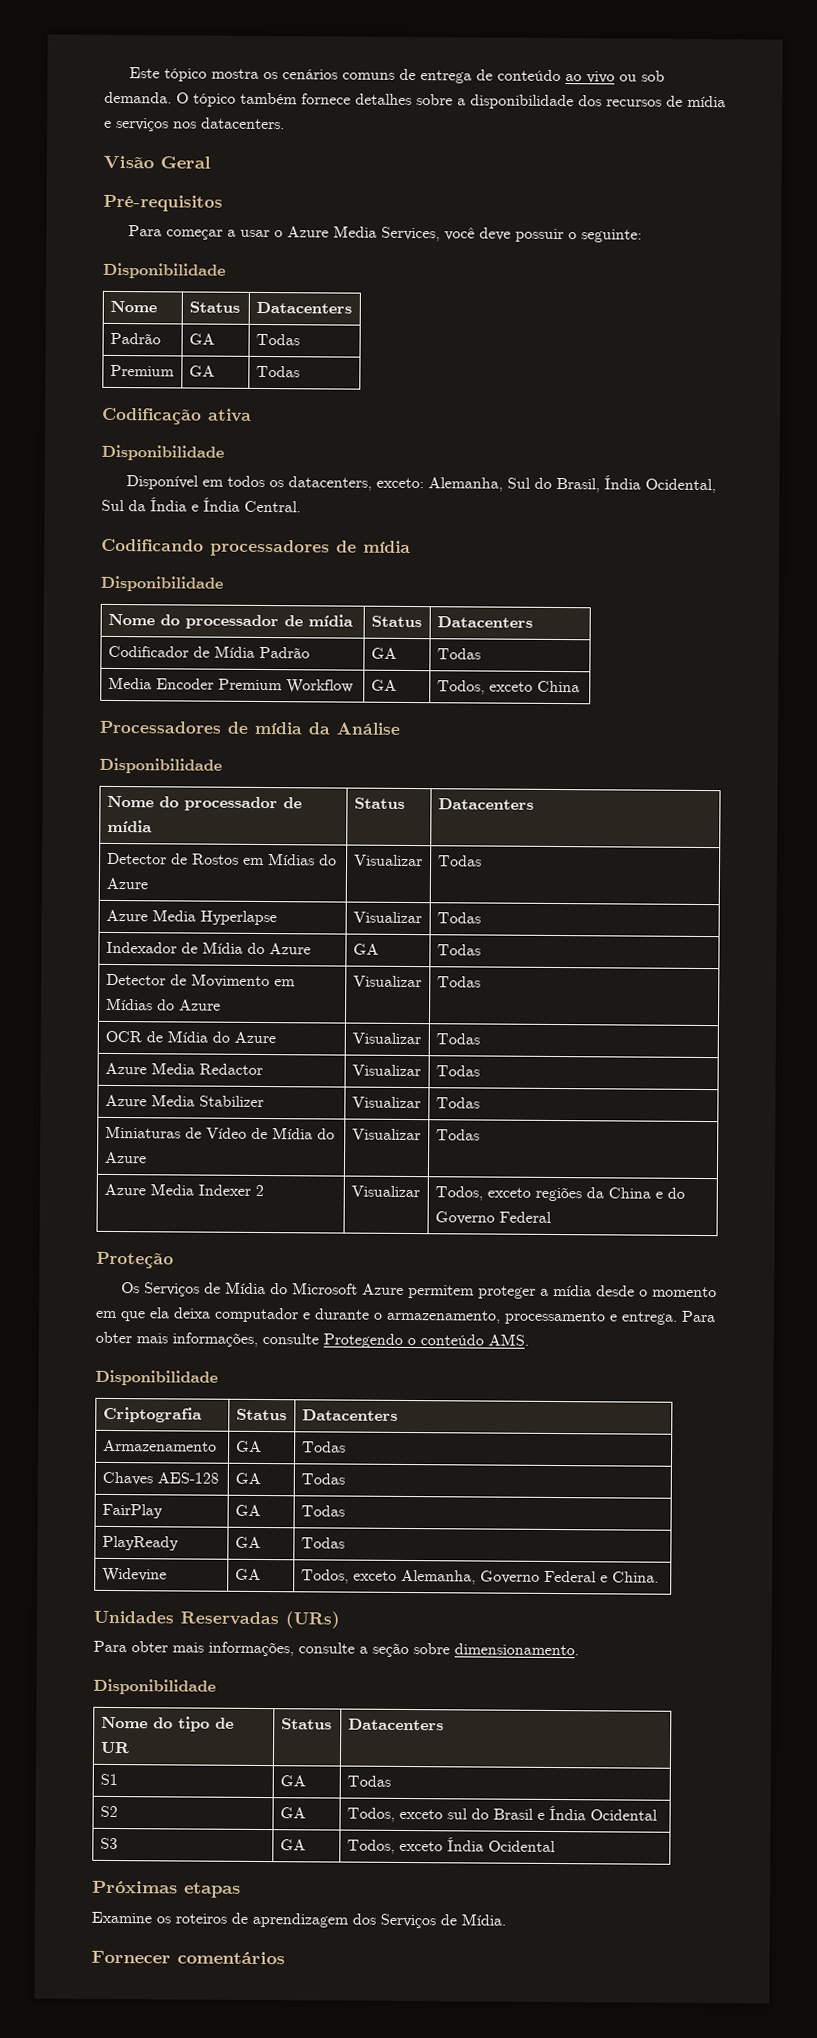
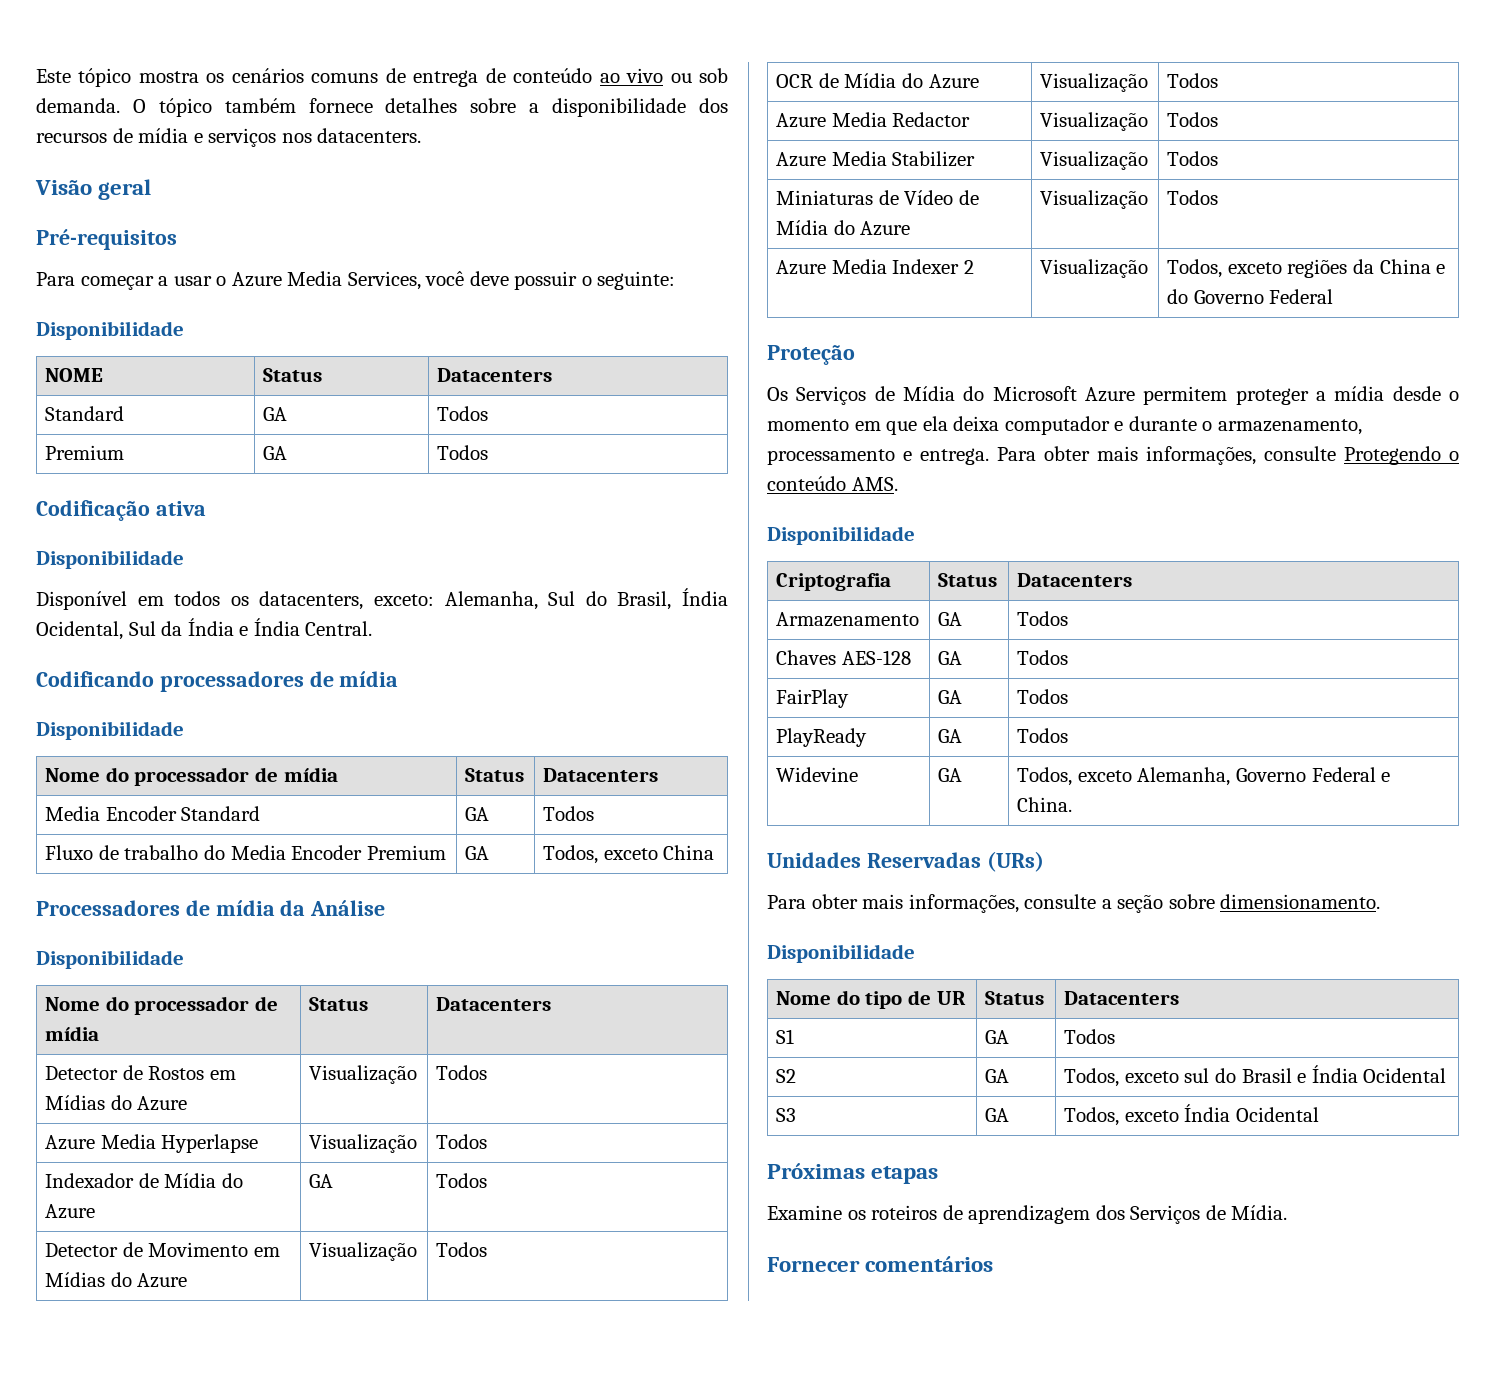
[160,156,211,169] Geral -> [98,179,152,200] geral
[109,300,157,313] [188,301,240,313] [255,301,352,314] [109,332,161,345] [188,333,215,345] [255,333,300,346] [109,364,175,377] [188,365,215,377] [255,365,300,378] Nome | Status | Datacenters // Padrão | GA | Todas // Premium | GA | Todas -> [45,368,104,382] [263,368,323,382] [437,368,553,382] [45,406,125,421] [263,407,288,421] [437,406,489,421] [45,445,125,460] [263,446,288,460] [437,445,489,460] NOME | Status | Datacenters // Standard | GA | Todos // Premium | GA | Todos
[107,645,310,659] [370,647,397,659] [436,648,481,660] Codificador de Mídia Padrão | GA | Todas // -> [45,806,261,821] [465,807,490,821] [543,806,595,821] [45,845,225,860] Media Encoder Standard | GA | Todos // Fluxo de trabalho do
[285,679,354,694] Workflow -> (446, 852) none
[353,854,423,867] [437,855,482,867] Visualizar | Todas -> [309,1065,418,1084] [436,1065,488,1080] Visualização | Todos
[352,911,422,924] [436,912,481,924] Visualizar | Todas -> [309,1134,418,1153] [436,1134,488,1149] Visualização | Todos
[436,944,481,956] Todas -> [436,1173,488,1188] Todos
[352,975,422,988] [436,976,481,988] Visualizar | Todas -> [309,1242,418,1261] [436,1242,488,1257] Visualização | Todos
[351,1032,421,1045] [435,1033,480,1045] Visualizar | Todas -> [1040,73,1149,92] [1167,73,1219,88] Visualização | Todos
[351,1064,421,1077] [435,1065,480,1077] Visualizar | Todas -> [1040,112,1149,131] [1167,112,1219,127] Visualização | Todos
[351,1096,421,1109] [435,1097,480,1109] Visualizar | Todas -> [1040,151,1149,170] [1167,151,1219,166] Visualização | Todos
[351,1128,421,1141] [435,1129,480,1141] Visualizar | Todas -> [1040,190,1149,209] [1167,190,1219,205] Visualização | Todos
[350,1185,420,1198] Visualizar -> [1040,259,1149,278] Visualização
[301,1441,346,1453] Todas -> [1017,611,1069,626] Todos
[300,1473,345,1485] Todas -> [1017,650,1069,665] Todos
[300,1505,345,1517] Todas -> [1017,689,1069,704] Todos
[300,1537,345,1549] Todas -> [1017,728,1069,743] Todos
[346,1775,391,1787] Todas -> [1064,1029,1116,1044] Todos

